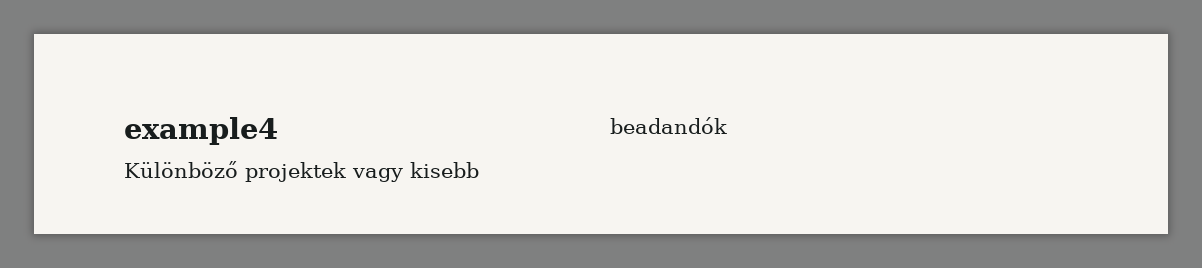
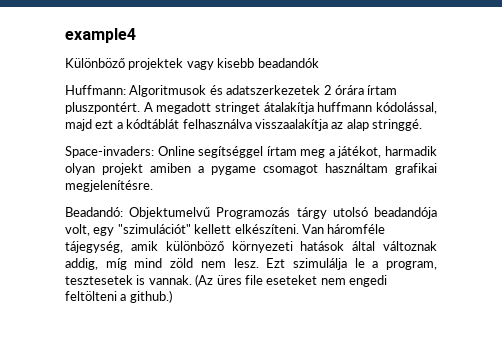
(727, 125) none -> [65,85,398,97] [65,102,437,114] [65,119,422,131] [65,146,437,158] [65,163,437,175] [65,180,153,192] [65,207,437,219] [65,224,386,236] [65,241,437,253] [65,258,437,270] [65,274,387,287] [65,290,172,303] // Huffmann: Algoritmusok és adatszerkezetek 2 órára írtam pluszpontért. A megadott stringet átalakítja huffmann kódolással, majd ezt a kódtáblát felhasználva visszaalakítja az alap stringgé. // Space-invaders: Online segítséggel írtam meg a játékot, harmadik olyan projekt amiben a pygame csomagot használtam grafikai megjelenítésre. // Beadandó: Objektumelvű Programozás tárgy utolsó beadandója volt, egy "szimulációt" kellett elkészíteni. Van háromféle tájegység, amik különböző környezeti hatások által változnak addig, míg mind zöld nem lesz. Ezt szimulálja le a program, tesztesetek is vannak. (Az üres file eseteket nem engedi feltölteni a github.)

